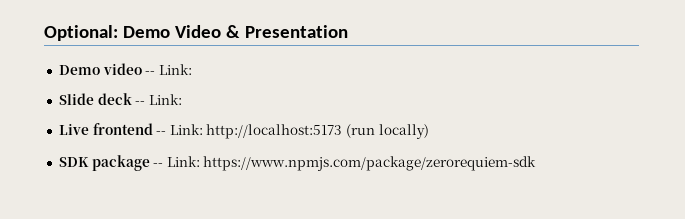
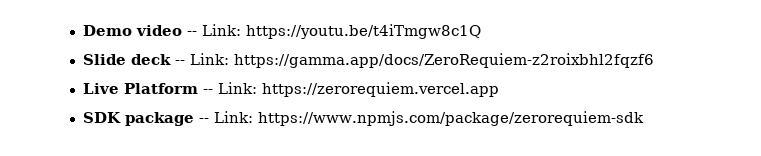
[44,25,348,41] Optional: Demo Video & Presentation // -> (82, 30) none
(192, 69) none -> [245,24,481,39] https://youtu.be/t4iTmgw8c1Q
(182, 99) none -> [233,53,654,68] https://gamma.app/docs/ZeroRequiem-z2roixbhl2fqzf6
[92,123,429,139] frontend -- Link: http://localhost:5173 (run locally) -> [123,82,499,97] Platform -- Link: https://zerorequiem.vercel.app

